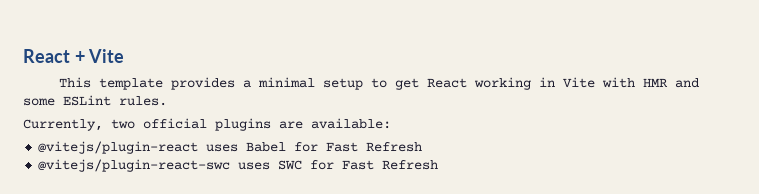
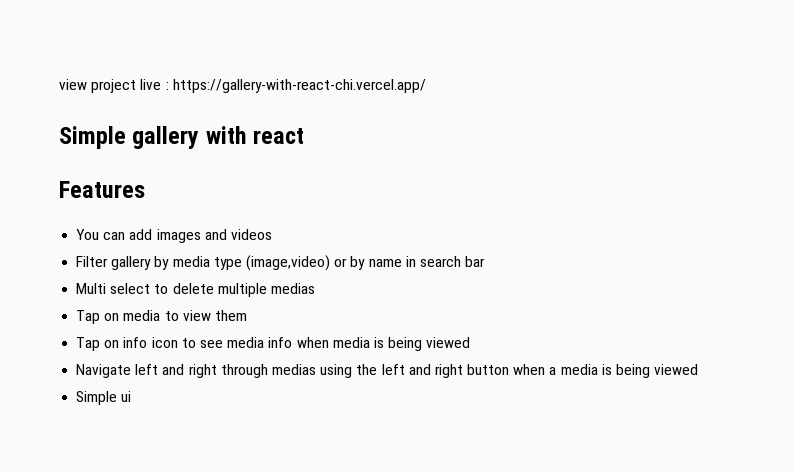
[23,49,125,63] [59,77,700,90] [23,95,167,106] [23,118,391,131] [38,141,423,154] [38,159,439,172] React + Vite // This template provides a minimal setup to get React working in Vite with HMR and some ESLint rules. // Currently, two official plugins are available: // @vitejs/plugin-react uses Babel for Fast Refresh // @vitejs/plugin-react-swc uses SWC for Fast Refresh -> [59,79,426,93] [59,126,305,149] [59,181,145,198] [76,229,272,243] [76,255,486,271] [76,283,315,297] [76,310,247,324] [76,337,471,351] [76,364,699,378] [76,391,132,405] view project live : https://gallery-with-react-chi.vercel.app/ // Simple gallery with react // Features // You can add images and videos // Filter gallery by media type (image,video) or by name in search bar // Multi select to delete multiple medias // Tap on media to view them // Tap on info icon to see media info when media is being viewed // Navigate left and right through medias using the left and right button when a media is being viewed // Simple ui

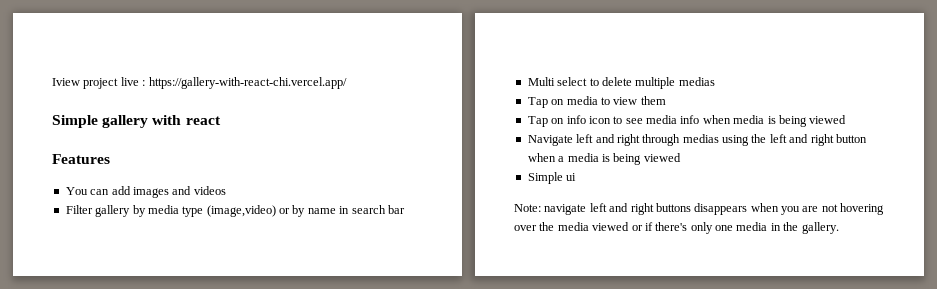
[59,79,87,90] view -> [52,78,80,86] Iview
(132, 396) none -> [514,203,885,215] [514,222,839,234] // Note: navigate left and right buttons disappears when you are not hovering over the media viewed or if there's only one media in the gallery.

